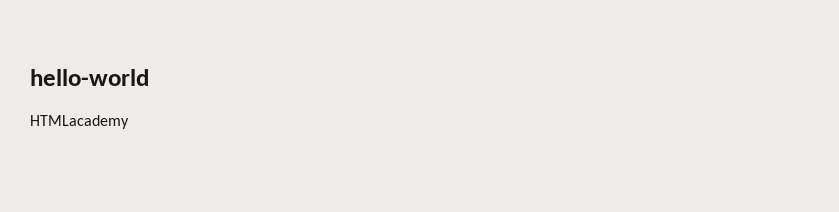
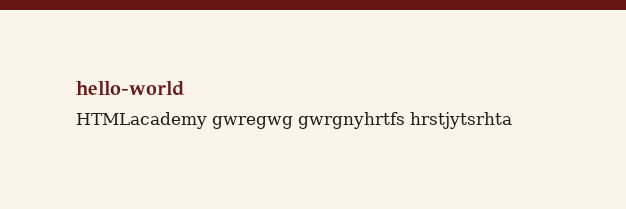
(129, 122) none -> [212,112,512,129] gwregwg gwrgnyhrtfs hrstjytsrhta

